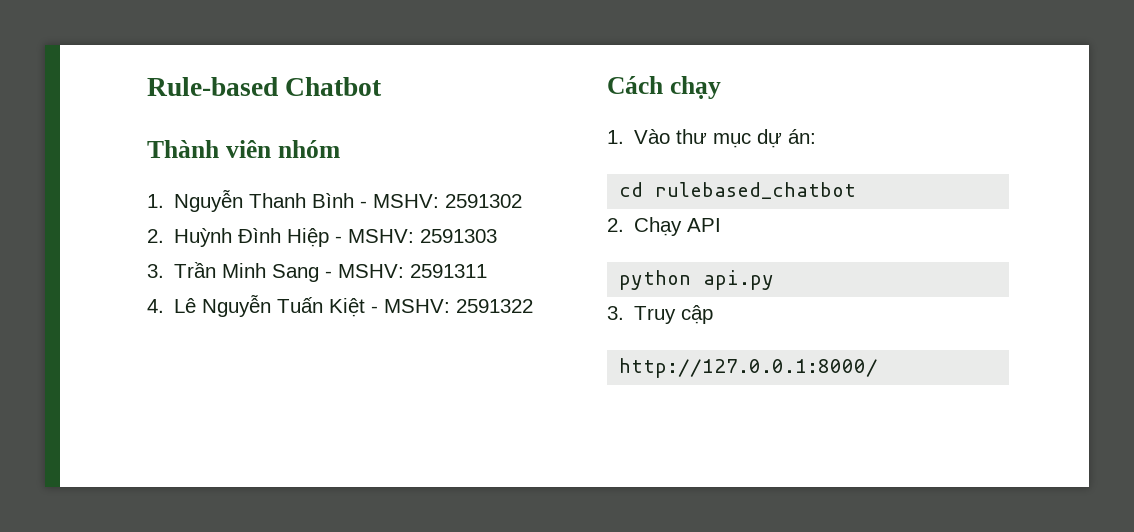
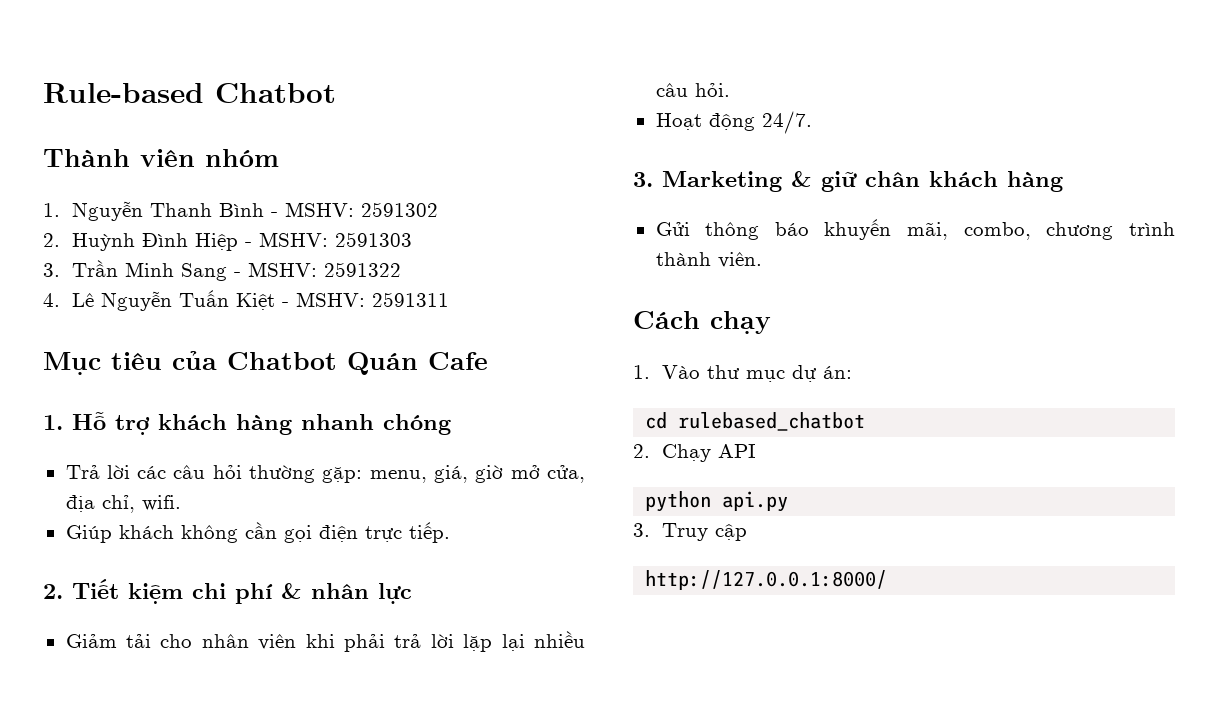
[410,264,488,278] 2591311 -> [323,262,401,277] 2591322
[456,299,534,313] 2591322 -> [371,292,449,307] [43,351,488,375] [43,412,451,435] [65,465,585,483] [65,495,181,513] [65,522,450,543] [43,579,412,604] [65,631,586,652] [655,83,730,97] [655,111,812,134] [633,171,1063,192] [655,219,1175,240] [655,252,762,268] 2591311 // Mục tiêu của Chatbot Quán Cafe // 1. Hỗ trợ khách hàng nhanh chóng // Trả lời các câu hỏi thường gặp: menu, giá, giờ mở cửa, địa chỉ, wifi. // Giúp khách không cần gọi điện trực tiếp. // 2. Tiết kiệm chi phí & nhân lực // Giảm tải cho nhân viên khi phải trả lời lặp lại nhiều câu hỏi. // Hoạt động 24/7. // 3. Marketing & giữ chân khách hàng // Gửi thông báo khuyến mãi, combo, chương trình thành viên.

